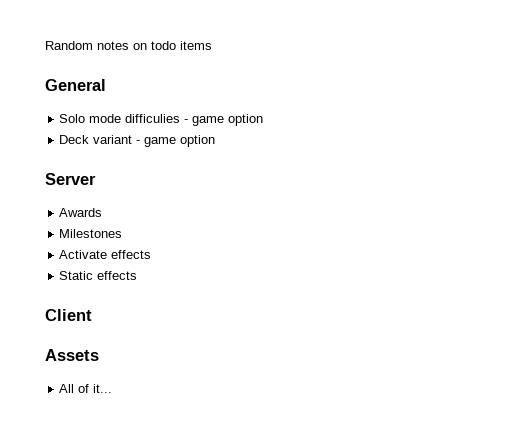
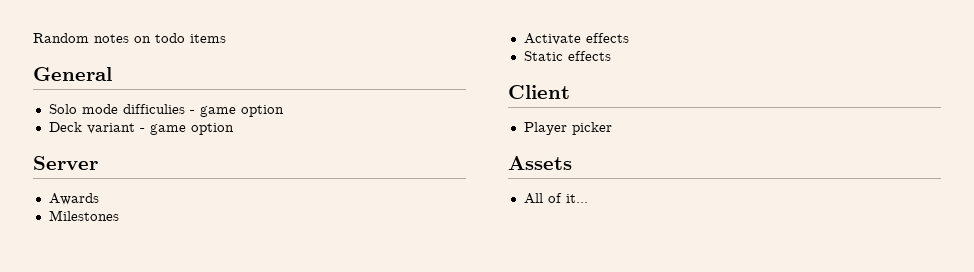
(92, 315) none -> [523,122,612,135] // Player picker

